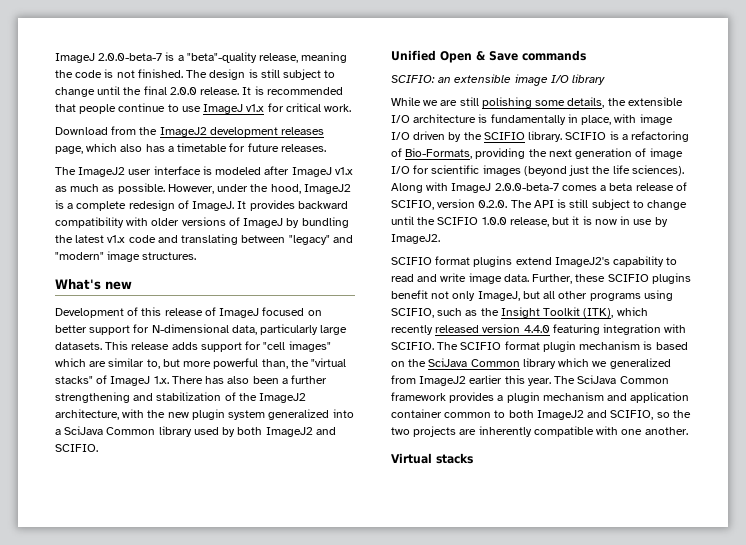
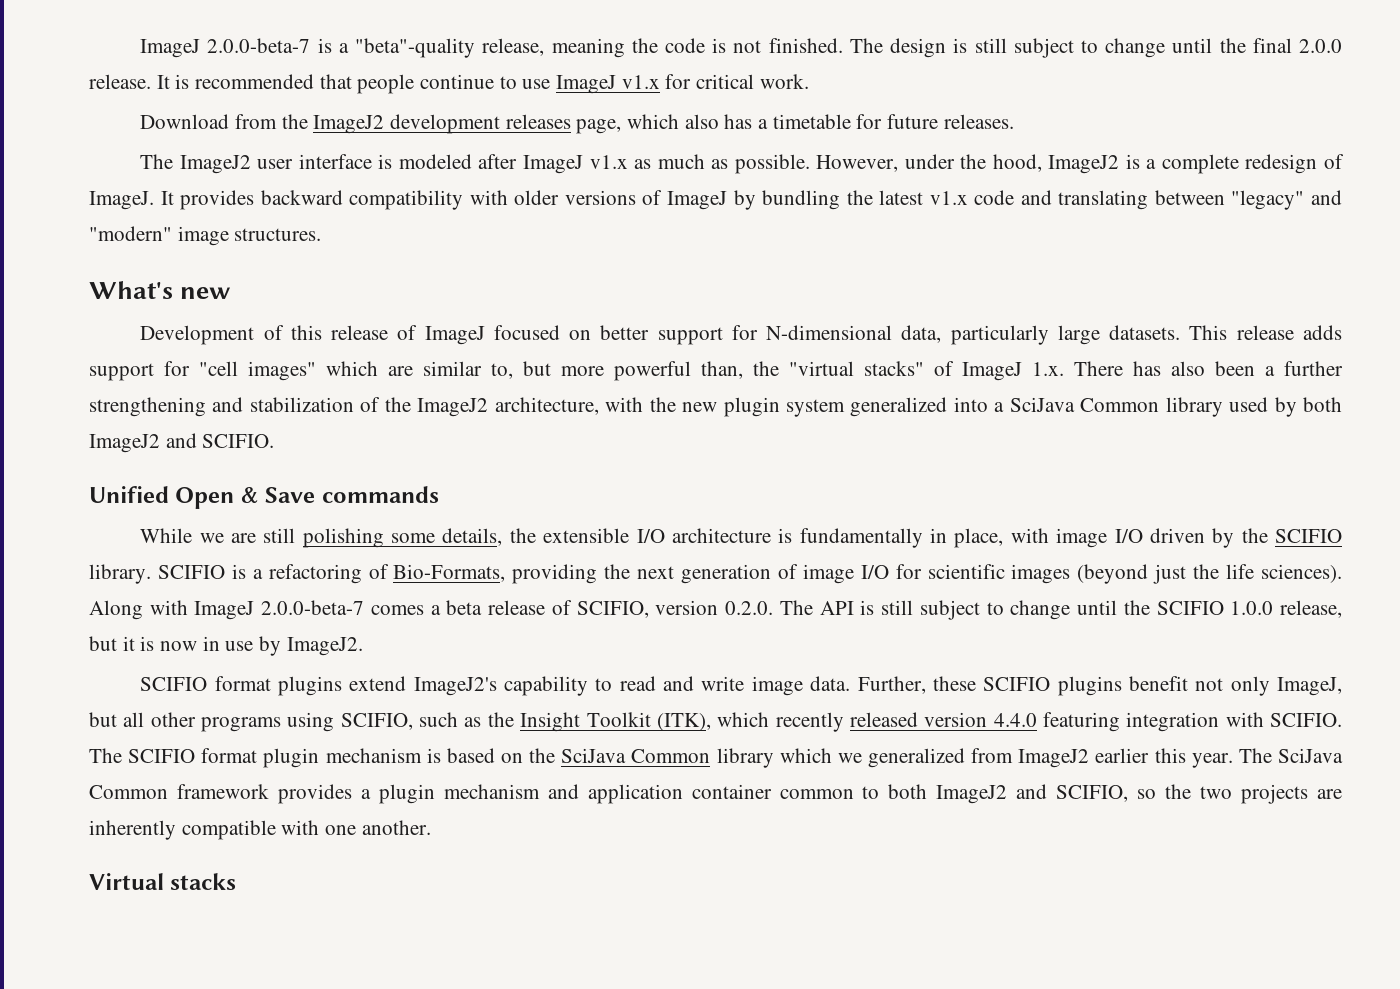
[391,74,606,86] // SCIFIO: an extensible image I/O library -> (439, 494) none

